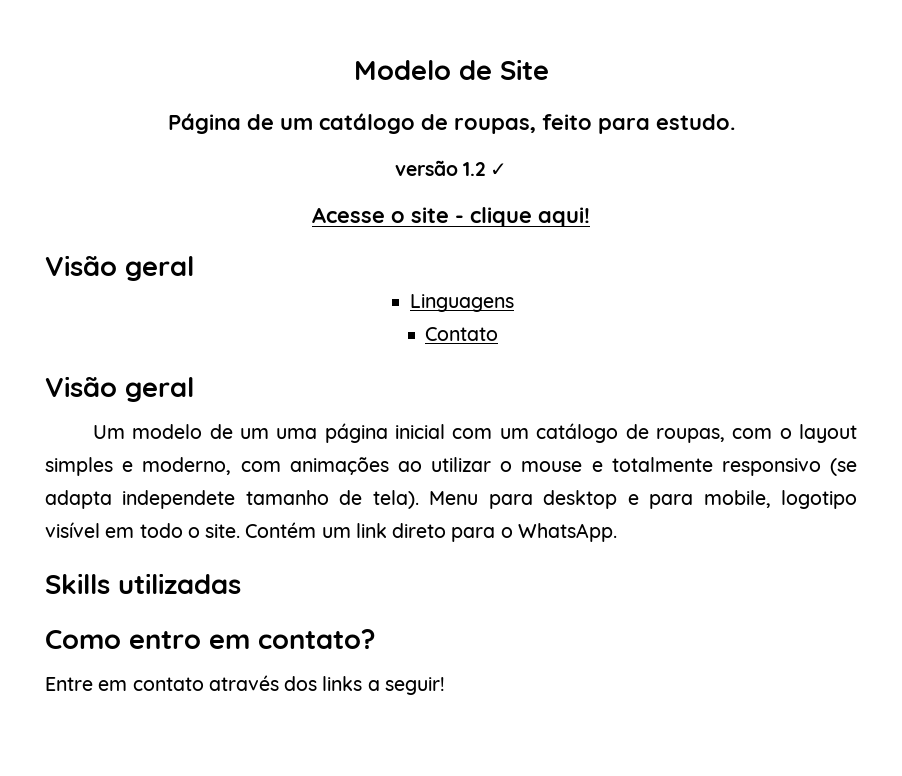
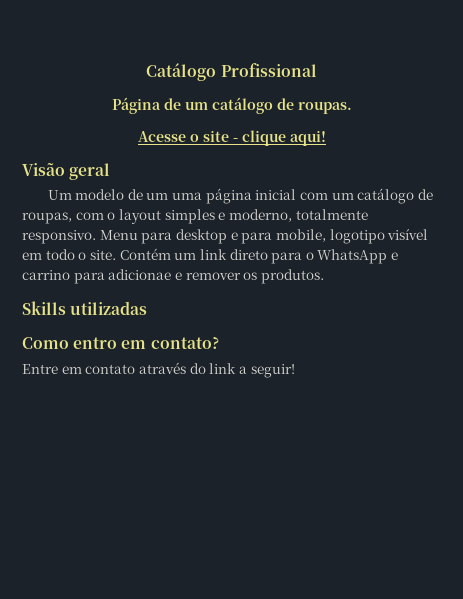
[353,59,549,80] Modelo de Site -> [146,63,317,81] Catálogo Profissional
[453,114,735,134] [394,160,508,176] roupas, feito para estudo. // versão 1.2 ✓ -> [297,101,352,114] roupas.
[409,294,514,312] [425,327,499,341] [45,376,194,402] // Linguagens // Contato // Visão geral -> (111, 171) none
[240,457,857,476] [45,490,419,509] com animações ao utilizar o mouse e totalmente responsivo (se adapta independete tamanho de tela). -> [295,209,368,220] [22,230,96,244] totalmente responsivo.
[517,523,617,542] WhatsApp. -> [317,249,399,264] [22,269,324,284] WhatsApp e carrino para adicionae e remover os produtos.
[284,676,363,691] dos links -> [189,363,237,374] do link

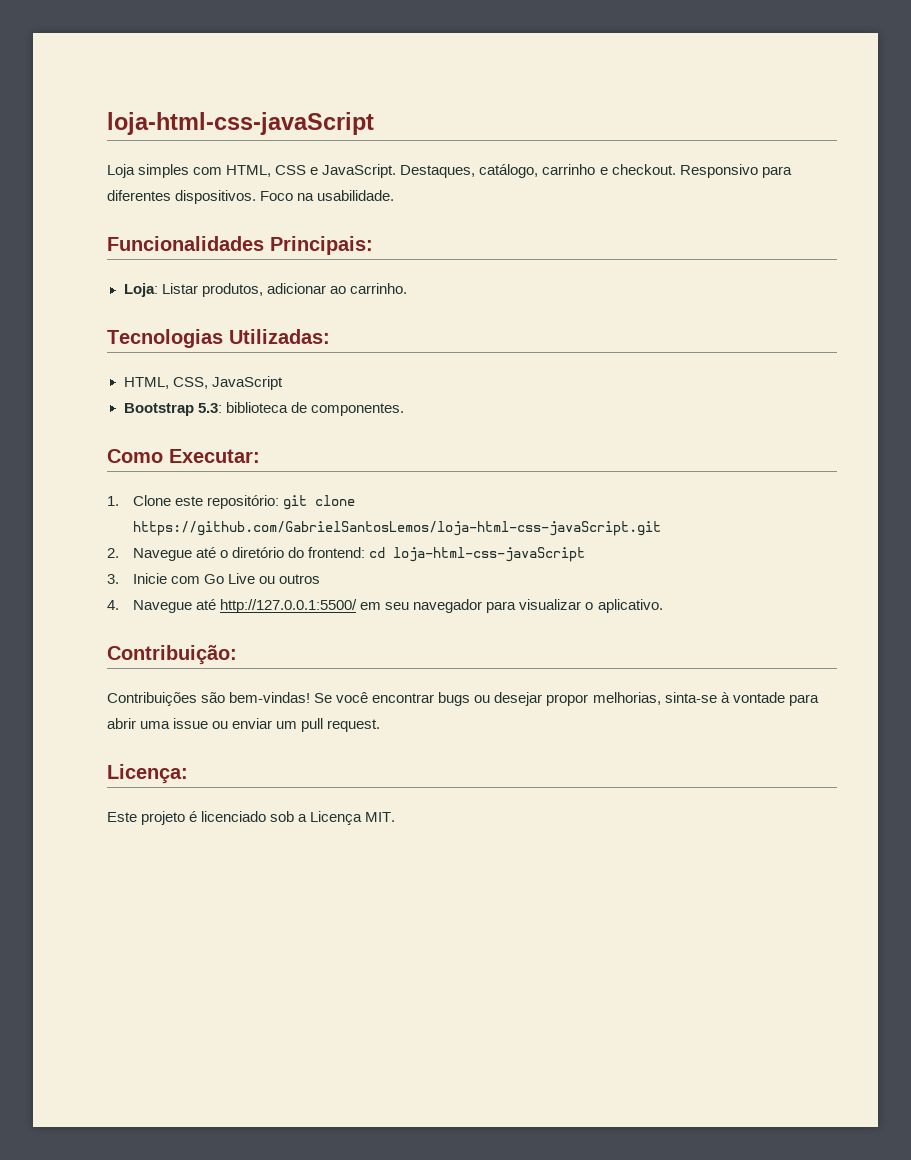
[146,63,317,81] [111,97,352,114] [137,130,326,146] [22,162,111,180] [47,188,433,204] [22,209,368,224] [22,229,429,244] [22,248,399,264] [22,269,324,284] [22,301,148,315] [22,336,219,349] [22,362,295,378] Catálogo Profissional // Página de um catálogo de roupas. // Acesse o site - clique aqui! // Visão geral // Um modelo de um uma página inicial com um catálogo de roupas, com o layout simples e moderno, totalmente responsivo. Menu para desktop e para mobile, logotipo visível em todo o site. Contém um link direto para o WhatsApp e carrino para adicionae e remover os produtos. // Skills utilizadas // Como entro em contato? // Entre em contato através do link a seguir! -> [107,112,374,135] [107,164,792,178] [107,190,395,204] [107,236,373,255] [123,283,407,297] [107,329,330,348] [123,376,283,390] [123,402,404,416] [107,449,260,463] [107,495,356,510] [133,521,662,536] [107,547,586,562] [107,573,321,584] [107,599,663,613] [107,645,237,665] [107,692,819,706] [107,718,381,732] [107,764,188,784] [107,811,396,825] loja-html-css-javaScript // Loja simples com HTML, CSS e JavaScript. Destaques, catálogo, carrinho e checkout. Responsivo para diferentes dispositivos. Foco na usabilidade. // Funcionalidades Principais: // Loja: Listar produtos, adicionar ao carrinho. // Tecnologias Utilizadas: // HTML, CSS, JavaScript // Bootstrap 5.3: biblioteca de componentes. // Como Executar: // 1. Clone este repositório: git clone https://github.com/GabrielSantosLemos/loja-html-css-javaScript.git // 2. Navegue até o diretório do frontend: cd loja-html-css-javaScript // 3. Inicie com Go Live ou outros // 4. Navegue até http://127.0.0.1:5500/ em seu navegador para visualizar o aplicativo. // Contribuição: // Contribuições são bem-vindas! Se você encontrar bugs ou desejar propor melhorias, sinta-se à vontade para abrir uma issue ou enviar um pull request. // Licença: // Este projeto é licenciado sob a Licença MIT.

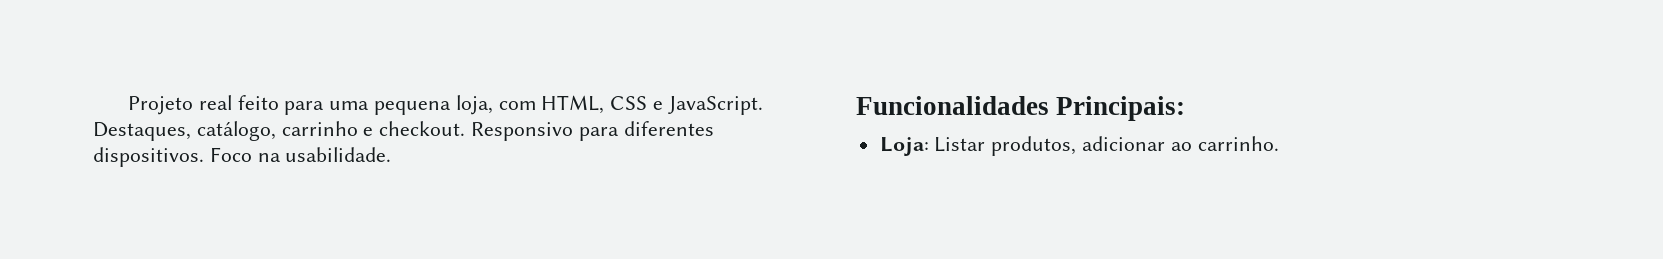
[107,112,374,135] [107,164,190,178] loja-html-css-javaScript // Loja simples -> [128,95,493,115] Projeto real feito para uma pequena loja,
[107,329,330,348] [123,376,283,390] [123,402,404,416] [107,449,260,463] [107,495,356,510] [133,521,662,536] [107,547,586,562] [107,573,321,584] [107,599,663,613] [107,645,237,665] [107,692,819,706] [107,718,381,732] [107,764,188,784] [107,811,396,825] // Tecnologias Utilizadas: // HTML, CSS, JavaScript // Bootstrap 5.3: biblioteca de componentes. // Como Executar: // 1. Clone este repositório: git clone https://github.com/GabrielSantosLemos/loja-html-css-javaScript.git // 2. Navegue até o diretório do frontend: cd loja-html-css-javaScript // 3. Inicie com Go Live ou outros // 4. Navegue até http://127.0.0.1:5500/ em seu navegador para visualizar o aplicativo. // Contribuição: // Contribuições são bem-vindas! Se você encontrar bugs ou desejar propor melhorias, sinta-se à vontade para abrir uma issue ou enviar um pull request. // Licença: // Este projeto é licenciado sob a Licença MIT. -> (1279, 143) none

